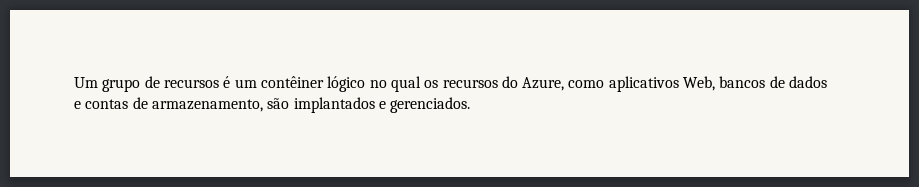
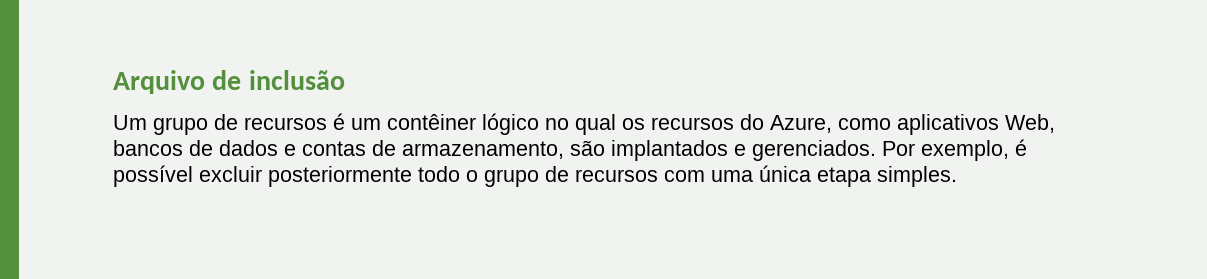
(74, 82) none -> [113,70,345,94] Arquivo de inclusão //
(471, 105) none -> [882,139,1027,161] [113,165,957,187] Por exemplo, é possível excluir posteriormente todo o grupo de recursos com uma única etapa simples.

